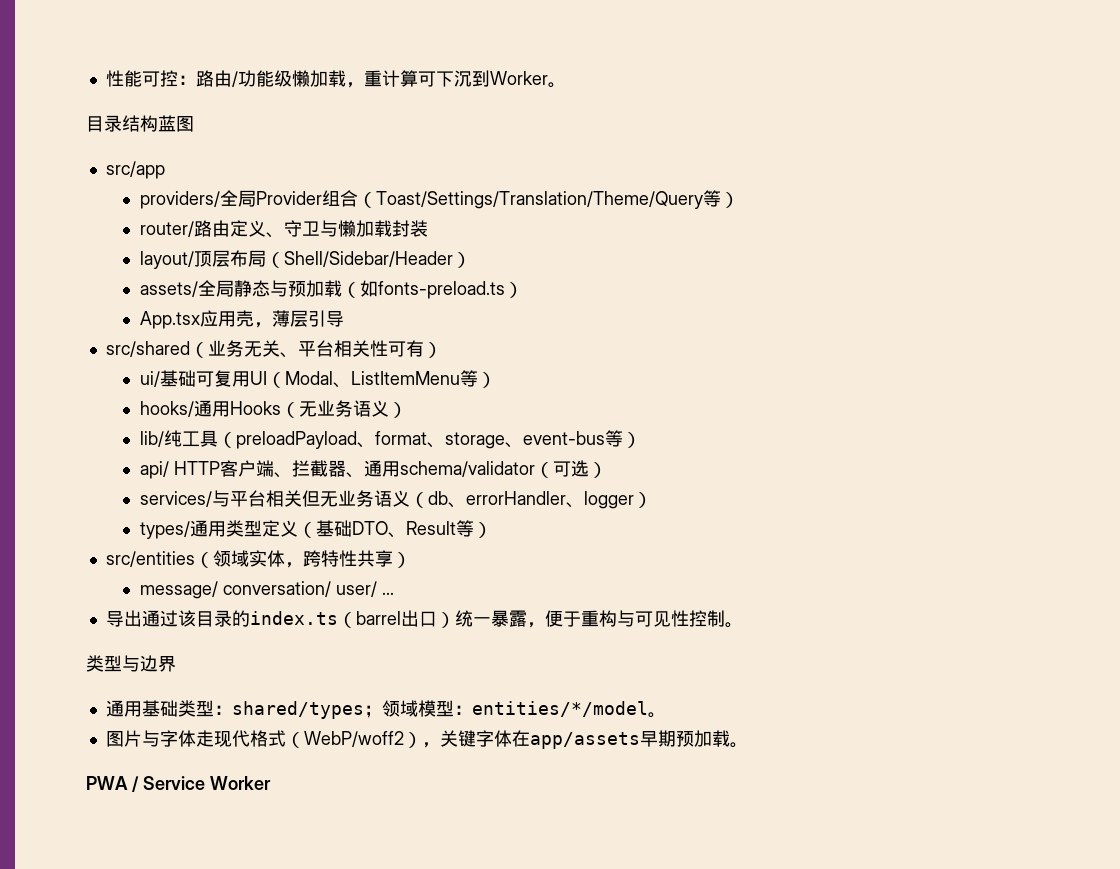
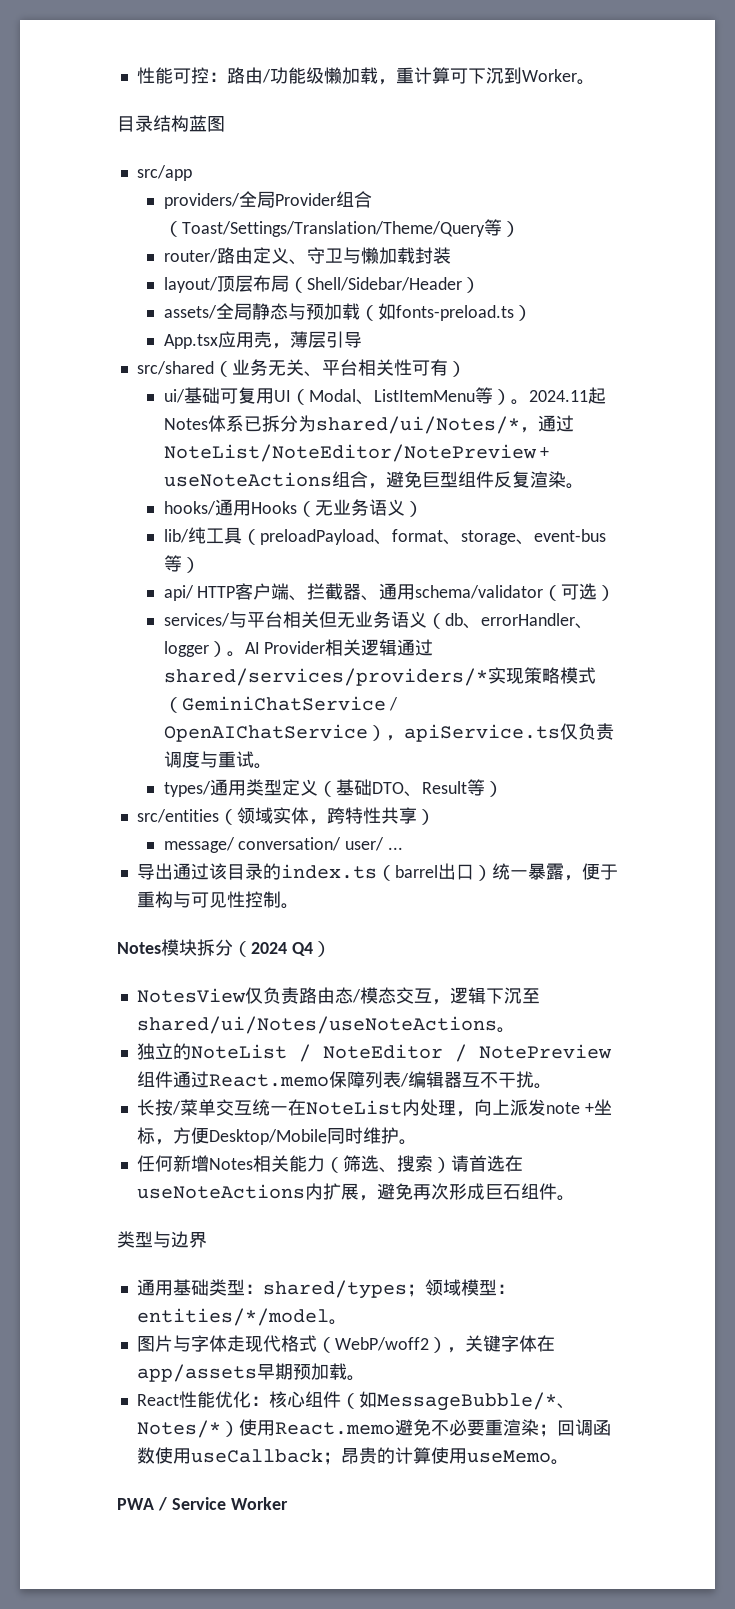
(496, 380) none -> [510,387,606,405] [163,415,574,434] [163,444,550,462] [163,471,584,489] 。2024.11起Notes体系已拆分为shared/ui/Notes/*，通过NoteList/NoteEditor/NotePreview + useNoteActions组合，避免巨型组件反复渲染。
(652, 500) none -> [226,639,434,657] [163,667,596,686] [163,696,399,713] [163,723,614,742] [163,751,272,769] 。AI Provider相关逻辑通过shared/services/providers/*实现策略模式（GeminiChatService / OpenAIChatService），apiService.ts仅负责调度与重试。
(743, 625) none -> [117,939,331,957] [136,987,540,1005] [136,1016,515,1034] [136,1043,612,1062] [136,1071,552,1089] [136,1099,612,1117] [136,1127,417,1145] [136,1155,523,1173] [136,1183,575,1201] // Notes模块拆分（2024 Q4） // NotesView仅负责路由态/模态交互，逻辑下沉至shared/ui/Notes/useNoteActions。 // 独立的NoteList / NoteEditor / NotePreview组件通过React.memo保障列表/编辑器互不干扰。 // 长按/菜单交互统一在NoteList内处理，向上派发note +坐标，方便Desktop/Mobile同时维护。 // 任何新增Notes相关能力（筛选、搜索）请首选在useNoteActions内扩展，避免再次形成巨石组件。
(748, 745) none -> [136,1391,575,1411] [136,1419,611,1438] [136,1447,569,1465] // React性能优化：核心组件（如MessageBubble/*、Notes/*）使用React.memo避免不必要重渲染；回调函数使用useCallback；昂贵的计算使用useMemo。

